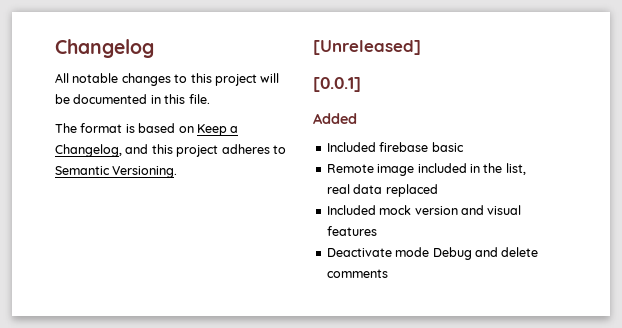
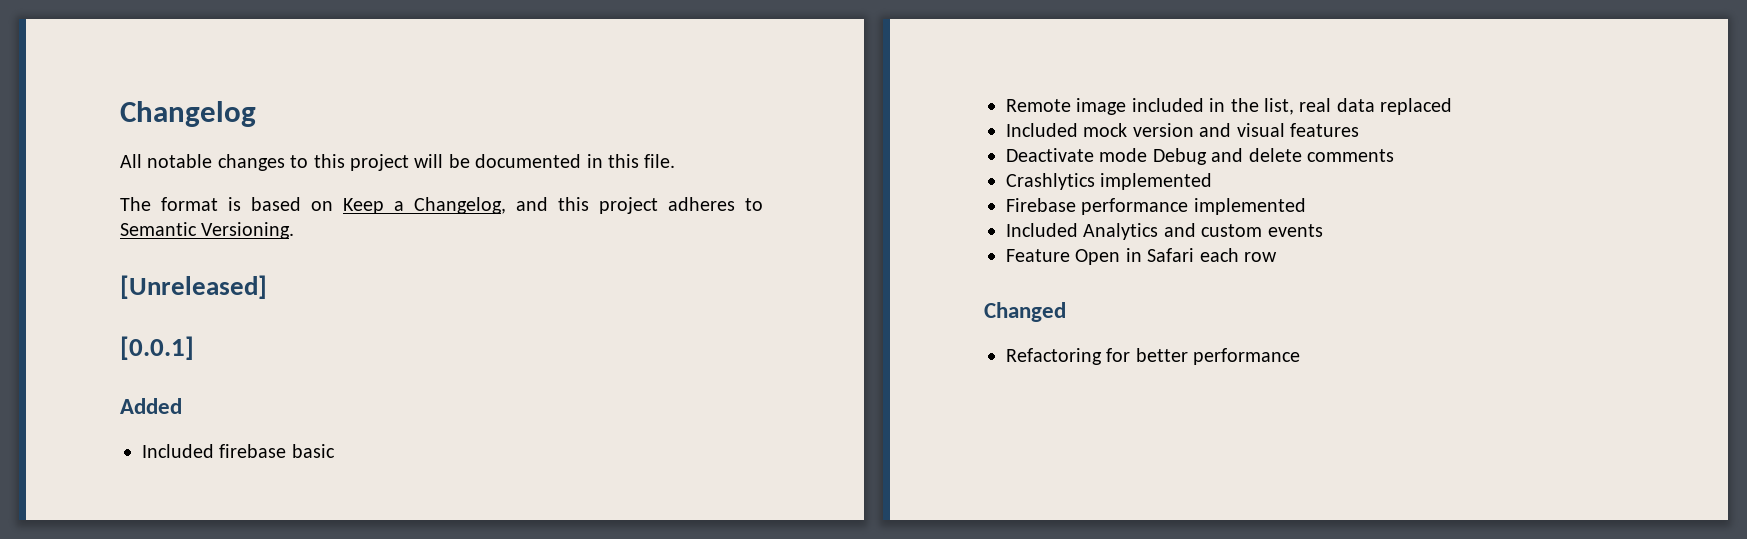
(388, 273) none -> [1006,173,1213,190] [1006,198,1306,215] [1006,223,1323,240] [1006,248,1277,265] [984,302,1066,322] [1006,348,1301,365] // Crashlytics implemented // Firebase performance implemented // Included Analytics and custom events // Feature Open in Safari each row // Changed // Refactoring for better performance

